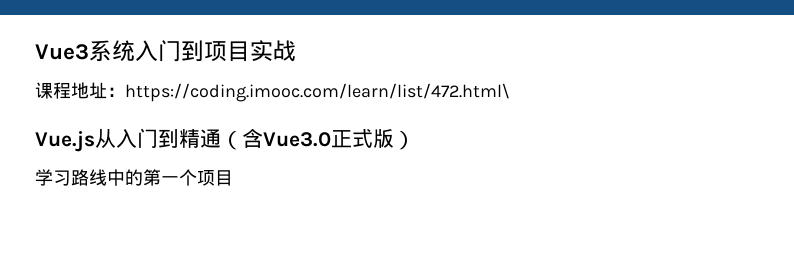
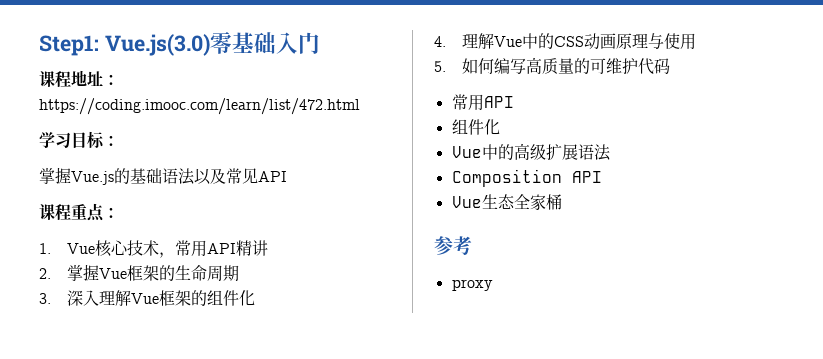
[35,40,296,62] Vue3系统入门到项目实战 -> [39,31,320,56] Step1: Vue.js(3.0)零基础入门
[125,83,510,102] [35,128,415,152] [35,169,233,186] https://coding.imooc.com/learn/list/472.html\ // Vue.js从入门到精通（含Vue3.0正式版） // 学习路线中的第一个项目 -> [39,98,360,115] [39,131,119,148] [39,167,287,185] [39,203,119,221] [39,240,269,258] [39,264,240,282] [39,290,256,306] [434,33,697,50] [434,57,671,75] [451,94,514,111] [451,119,500,135] [451,143,611,161] [451,169,602,187] [451,194,562,211] [434,236,472,255] [451,279,493,291] https://coding.imooc.com/learn/list/472.html // 学习目标： // 掌握Vue.js的基础语法以及常见API // 课程重点： // 1. Vue核心技术，常用API精讲 // 2.掌握Vue框架的生命周期 // 3.深入理解Vue框架的组件化 // 4.理解Vue中的CSS动画原理与使用 // 5.如何编写高质量的可维护代码 // 常用API // 组件化 // Vue中的高级扩展语法 // Composition API // Vue生态全家桶 // 参考 // proxy

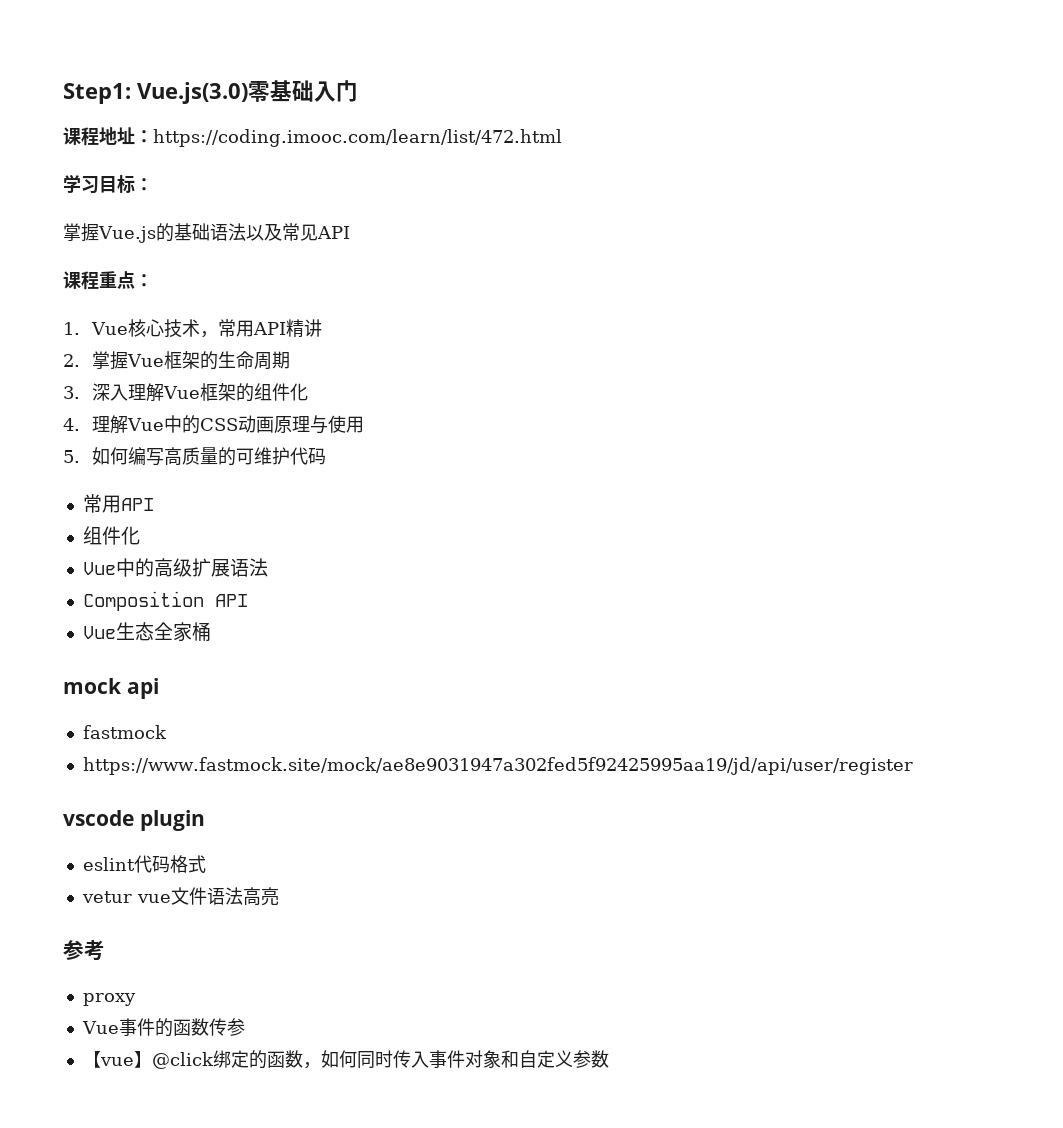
[434,236,472,255] [451,279,493,291] 参考 // proxy -> [63,678,159,699] [82,725,167,739] [82,757,913,775] [63,810,205,831] [82,855,206,873] [81,887,279,906] [63,940,105,961] [82,993,136,1006] [81,1018,245,1037] [82,1050,609,1069] mock api // fastmock // https://www.fastmock.site/mock/ae8e9031947a302fed5f92425995aa19/jd/api/user/register // vscode plugin // eslint代码格式 // vetur vue文件语法高亮 // 参考 // proxy // Vue事件的函数传参 // 【vue】@click绑定的函数，如何同时传入事件对象和自定义参数

